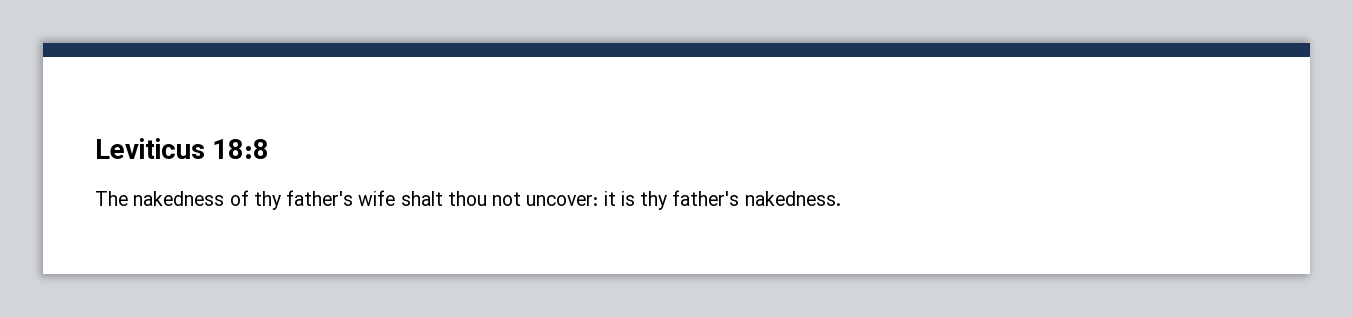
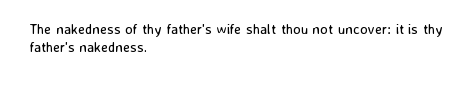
[95,138,270,159] Leviticus 18:8 // -> (29, 29) none

